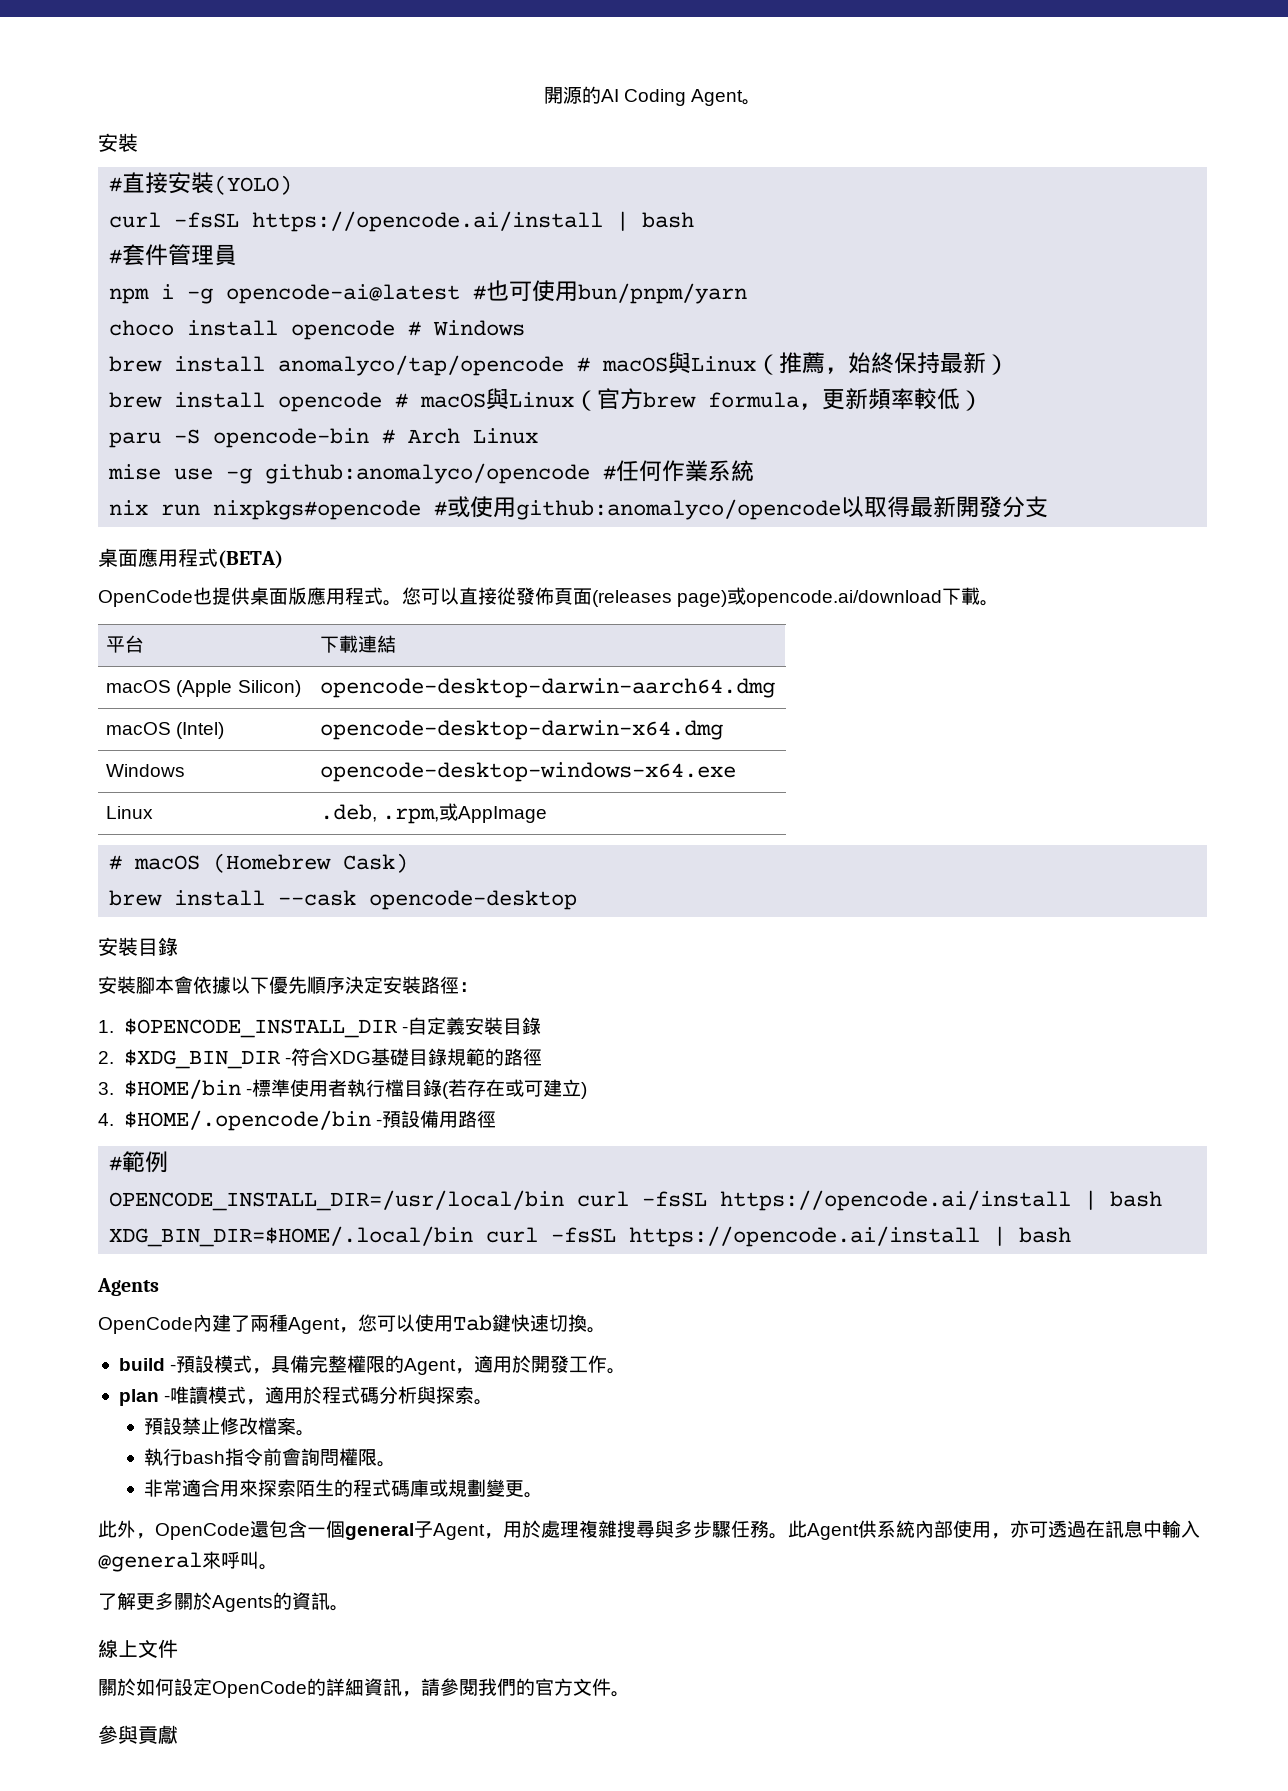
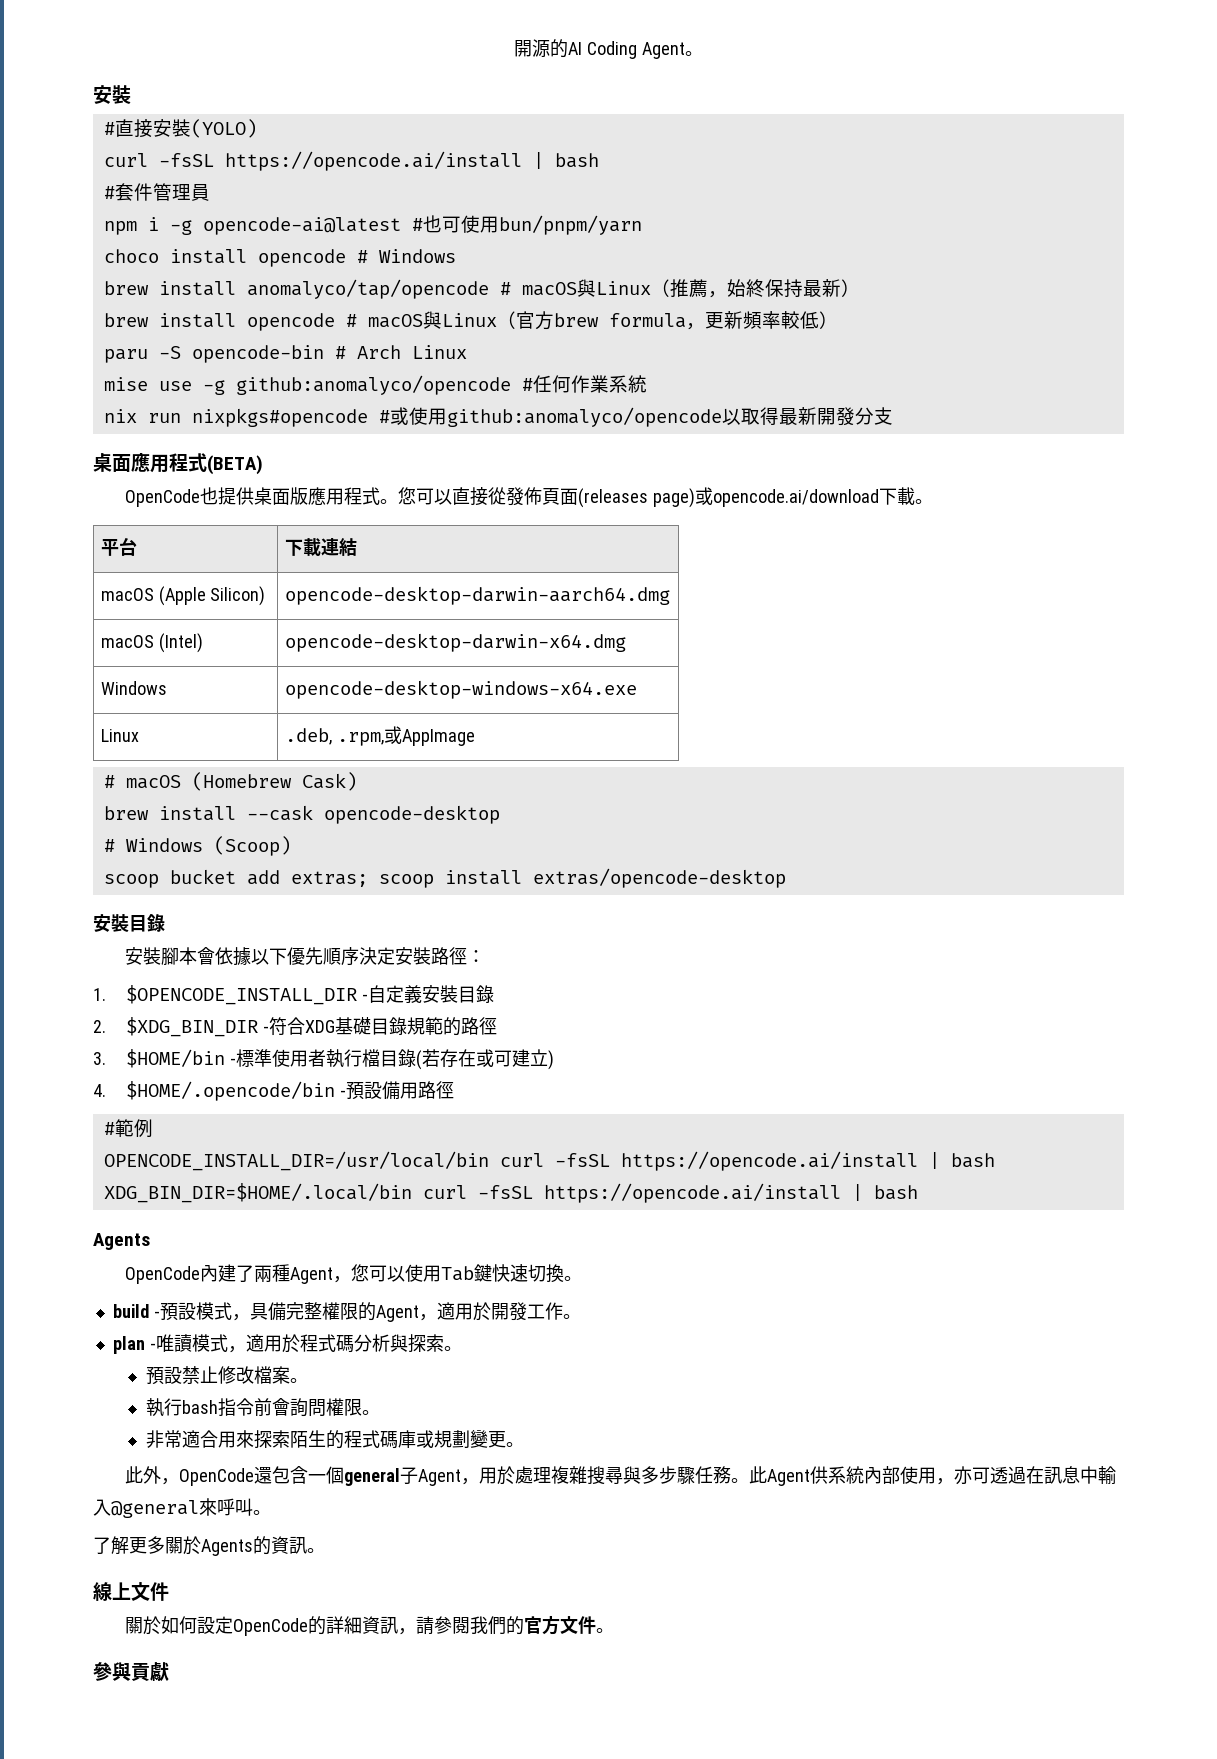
(578, 900) none -> [103,836,291,856] [103,868,786,888] // # Windows (Scoop) // scoop bucket add extras; scoop install extras/opencode-desktop

